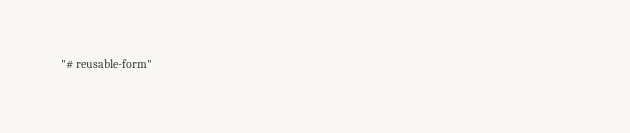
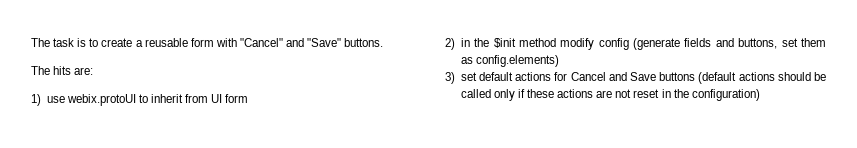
[61,59,153,69] "# reusable-form" -> [31,38,384,47] [31,66,94,75] [31,94,249,106] [445,38,826,50] [460,55,559,67] [445,72,826,84] [460,89,760,101] The task is to create a reusable form with "Cancel" and "Save" buttons. // The hits are: // 1) use webix.protoUI to inherit from UI form // 2) in the $init method modify config (generate fields and buttons, set them as config.elements) // 3) set default actions for Cancel and Save buttons (default actions should be called only if these actions are not reset in the configuration)

